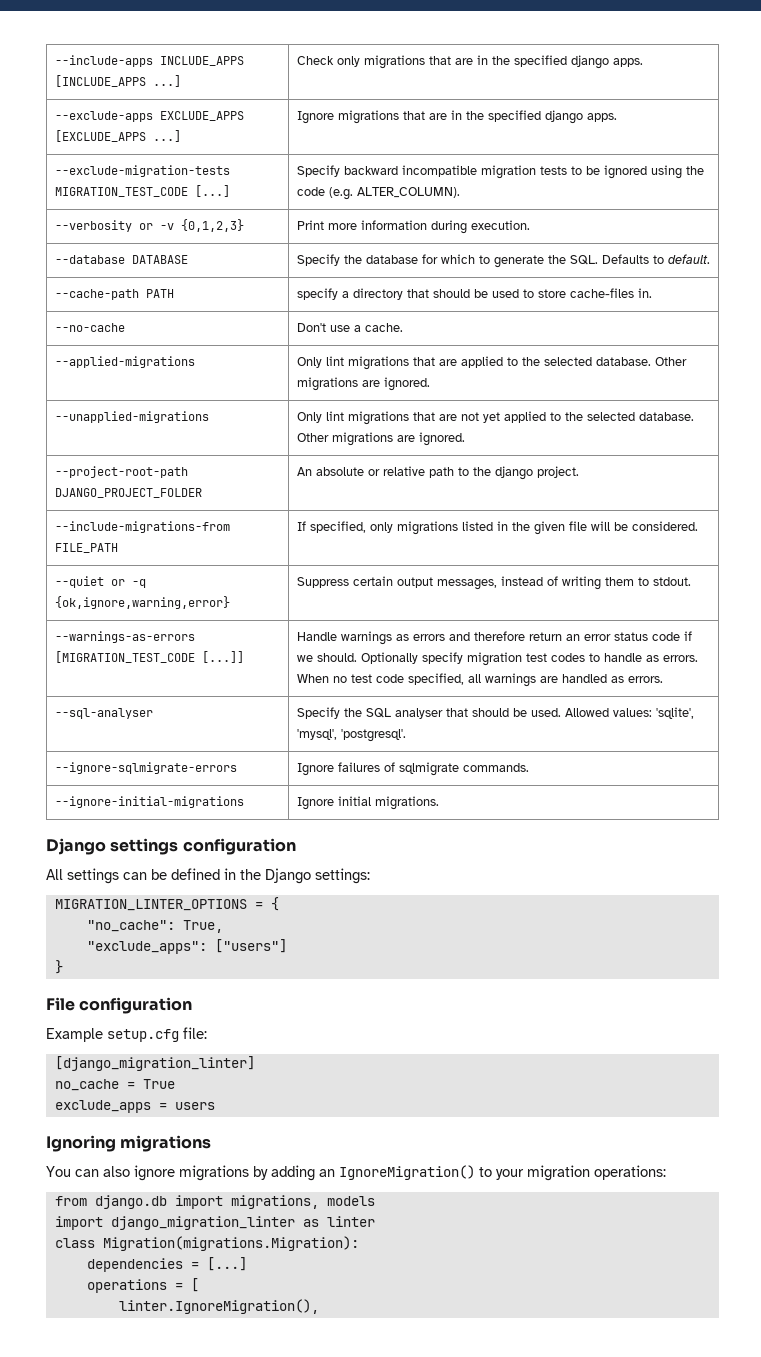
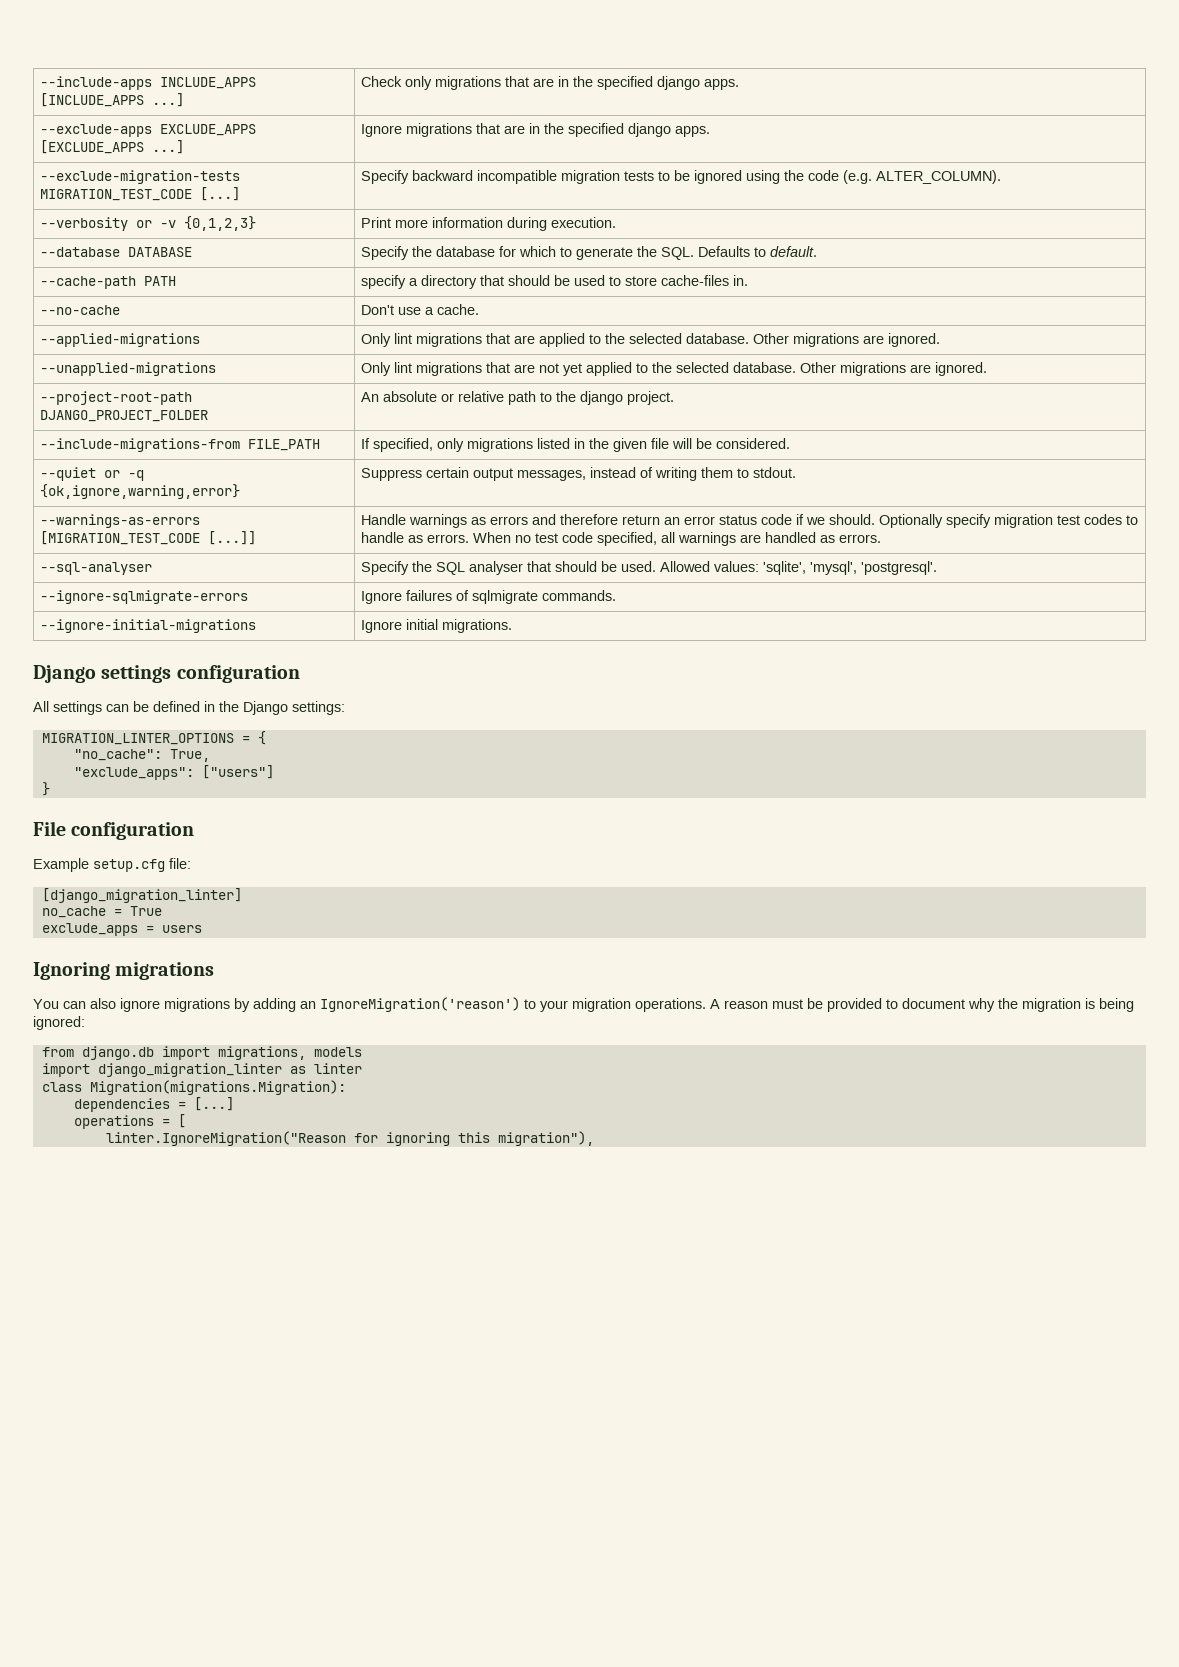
[339,1165,475,1180] IgnoreMigration() -> [320,997,520,1012] IgnoreMigration('reason')
[594,1165,666,1180] operations: -> [635,998,1134,1012] [33,1016,85,1030] operations. A reason must be provided to document why the migration is being ignored:
[118,1299,319,1314] linter.IgnoreMigration(), -> [105,1131,594,1146] linter.IgnoreMigration("Reason for ignoring this migration"),

